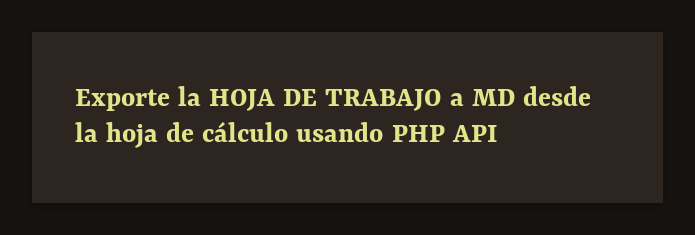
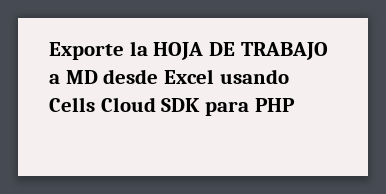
[75,121,497,148] la hoja de cálculo usando PHP API -> [164,69,289,84] [49,97,295,116] Excel usando Cells Cloud SDK para PHP

